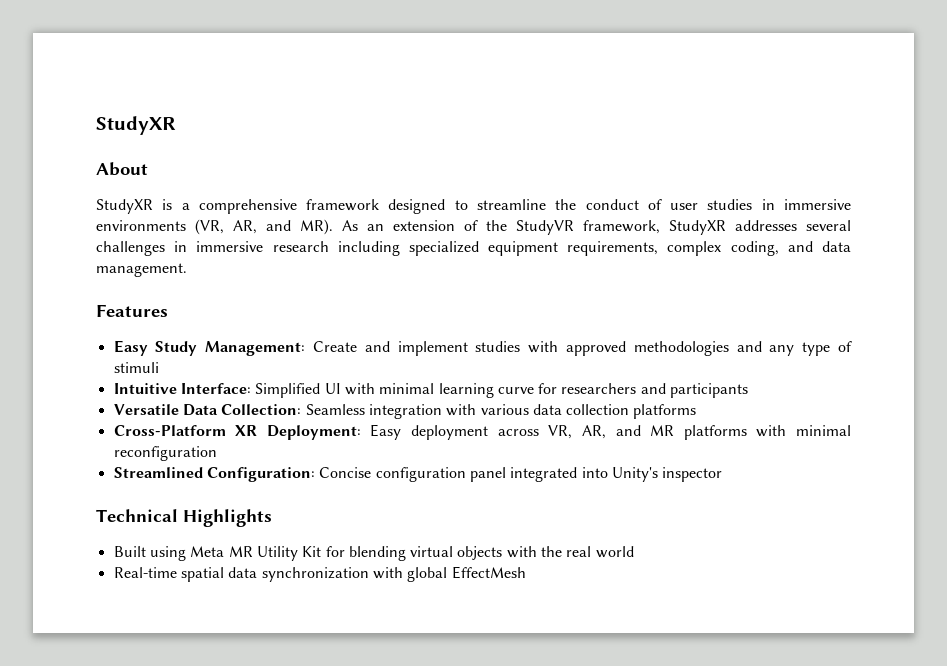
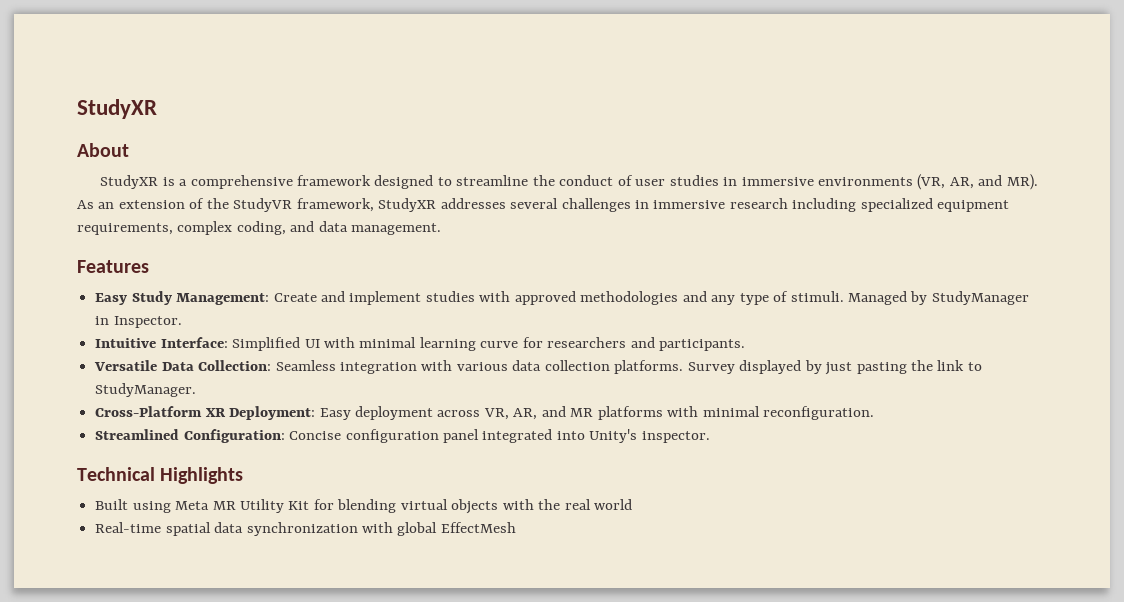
[113,362,159,373] stimuli -> [790,291,1029,305] [95,316,182,328] stimuli. Managed by StudyManager in Inspector.
[670,383,749,398] participants -> [659,339,746,351] participants.
[633,404,697,419] platforms -> [614,360,982,375] [95,383,197,397] platforms. Survey displayed by just pasting the link to StudyManager.
[113,446,217,461] reconfiguration -> [763,406,875,420] reconfiguration.
[662,467,723,482] inspector -> [641,431,710,443] inspector.

